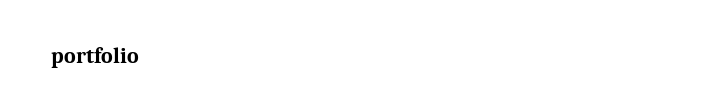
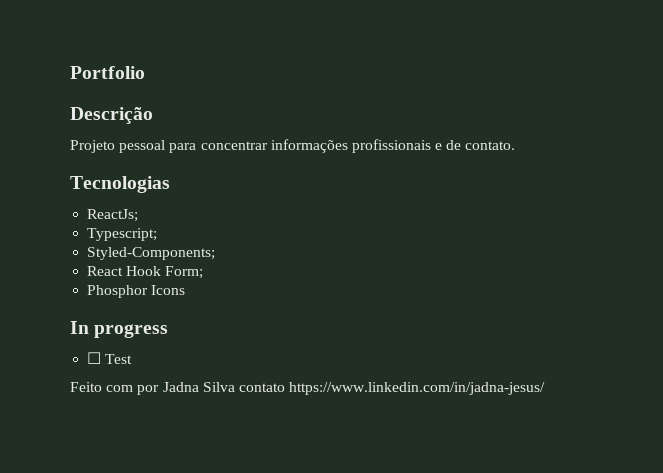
[51,47,139,68] portfolio -> [70,66,145,79] [70,107,153,124] [70,139,516,153] [70,176,170,193] [87,209,139,222] [87,228,158,241] [87,247,216,260] [87,266,204,279] [87,285,186,298] [70,321,169,338] [87,352,133,364] [70,382,546,395] Portfolio // Descrição // Projeto pessoal para concentrar informações profissionais e de contato. // Tecnologias // ReactJs; // Typescript; // Styled-Components; // React Hook Form; // Phosphor Icons // In progress // ☐ Test // Feito com por Jadna Silva contato https://www.linkedin.com/in/jadna-jesus/

